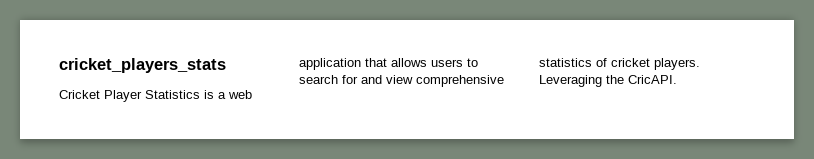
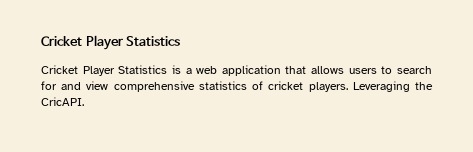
[59,58,226,73] cricket_players_stats -> [41,35,181,50] Cricket Player Statistics

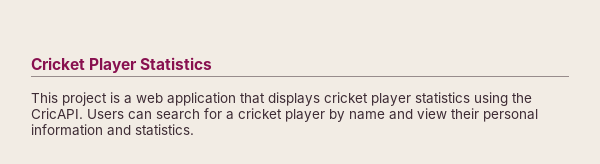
[41,65,168,76] Cricket Player Statistics -> [31,92,107,106] This project
[311,66,432,74] [41,81,434,92] [41,97,84,106] allows users to search for and view comprehensive statistics of cricket players. Leveraging the CricAPI. -> [268,92,532,106] [31,108,538,122] [31,124,194,136] displays cricket player statistics using the CricAPI. Users can search for a cricket player by name and view their personal information and statistics.

